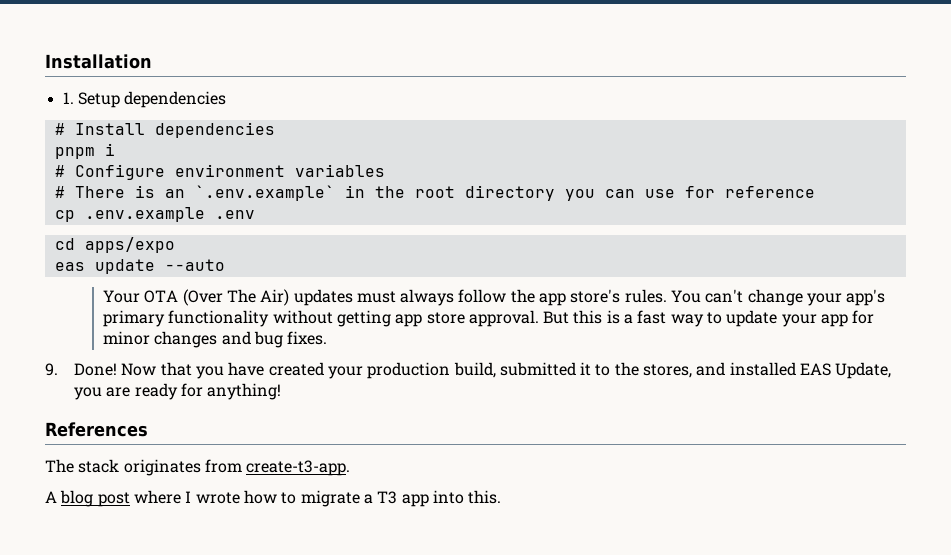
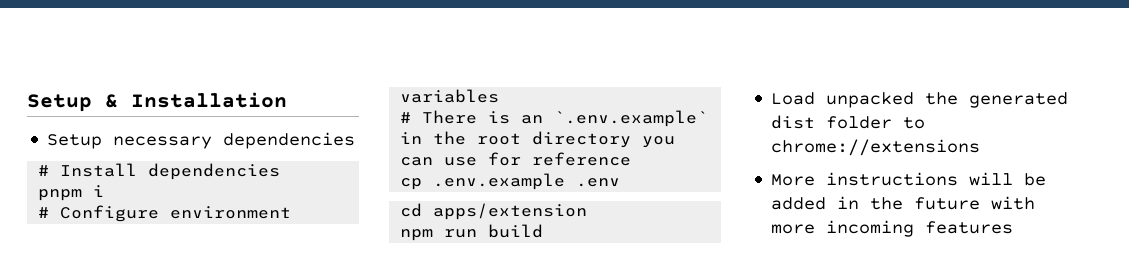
(45, 61) none -> [27,94,118,112] Setup &
[62,92,120,108] 1. Setup -> [47,134,213,149] Setup necessary
[84,237,175,253] [54,259,225,274] [102,289,886,306] [102,310,875,327] [102,331,328,348] [45,362,892,379] [73,383,282,400] [45,422,148,437] [45,459,351,476] [45,490,502,507] apps/expo // eas update --auto // Your OTA (Over The Air) updates must always follow the app store's rules. You can't change your app's primary functionality without getting app store approval. But this is a fast way to update your app for minor changes and bug fixes. // 9. Done! Now that you have created your production build, submitted it to the stores, and installed EAS Update, you are ready for anything! // References // The stack originates from create-t3-app. // A blog post where I wrote how to migrate a T3 app into this. -> [433,203,588,220] [400,224,544,241] [771,92,1069,108] [771,115,926,129] [771,139,981,156] [771,172,1047,186] [771,196,1036,210] [771,220,1014,237] apps/extension // npm run build // Load unpacked the generated dist folder to chrome://extensions // More instructions will be added in the future with more incoming features

